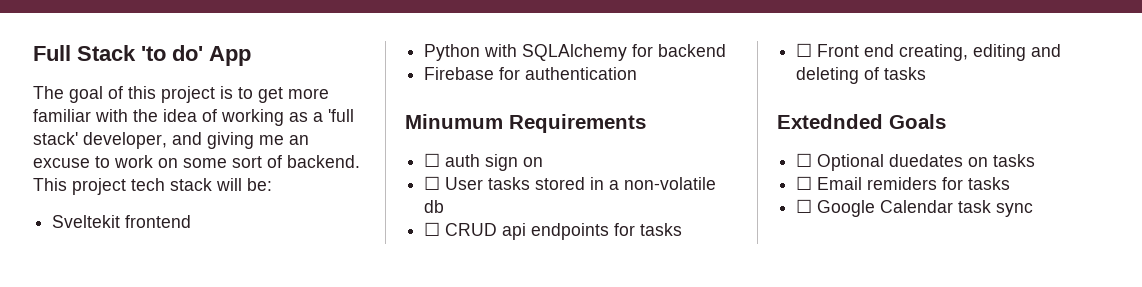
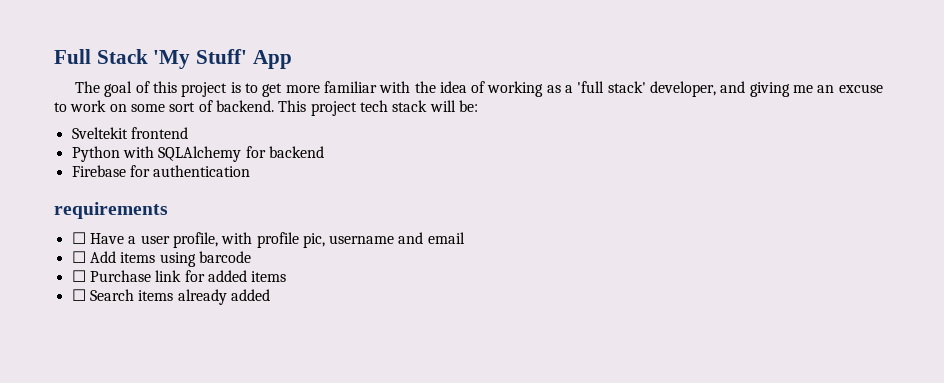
[141,45,203,61] 'to do' -> [153,49,248,69] 'My Stuff'
[405,114,646,133] [424,153,544,171] [424,176,717,190] [424,200,445,213] [424,222,683,240] [796,43,1062,61] [796,67,927,84] [777,114,946,129] [796,153,1036,171] [796,176,1011,190] [796,199,1034,217] Minumum Requirements // ☐ auth sign on // ☐ User tasks stored in a non-volatile db // ☐ CRUD api endpoints for tasks // ☐ Front end creating, editing and deleting of tasks // Extednded Goals // ☐ Optional duedates on tasks // ☐ Email remiders for tasks // ☐ Google Calendar task sync -> [54,202,168,219] [71,232,465,248] [71,251,251,267] [71,270,287,282] [71,289,270,305] requirements // ☐ Have a user profile, with profile pic, username and email // ☐ Add items using barcode // ☐ Purchase link for added items // ☐ Search items already added

